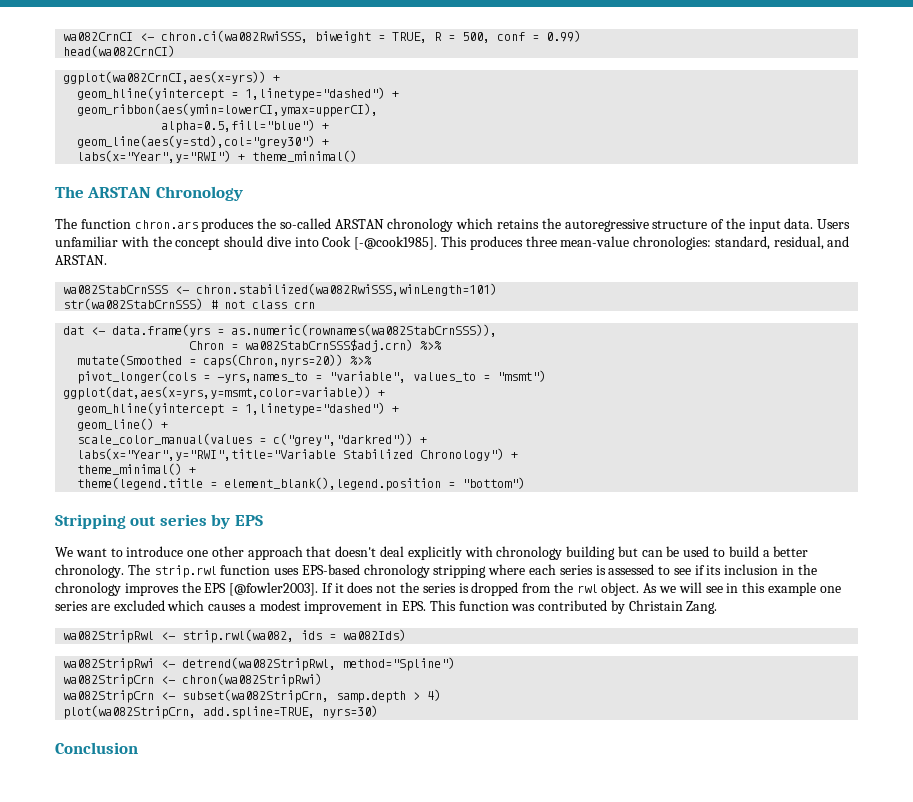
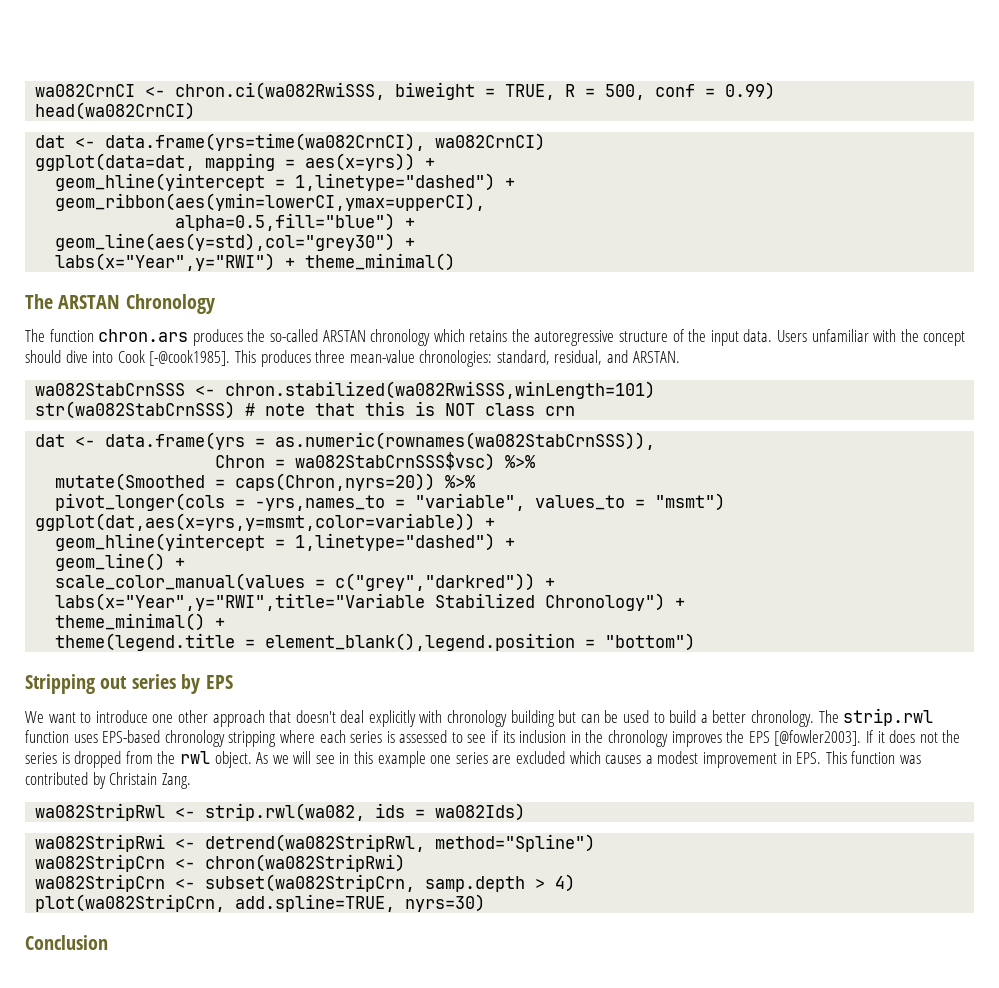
[63,71,267,85] ggplot(wa082CrnCI,aes(x=yrs)) -> [35,133,546,151] [35,153,416,171] dat <- data.frame(yrs=time(wa082CrnCI), wa082CrnCI) // ggplot(data=dat, mapping = aes(x=yrs))
[224,300,246,309] not -> [265,401,476,416] note that this is NOT
[245,339,414,352] wa082StabCrnSSS$adj.crn) -> [295,452,496,471] wa082StabCrnSSS$vsc)

